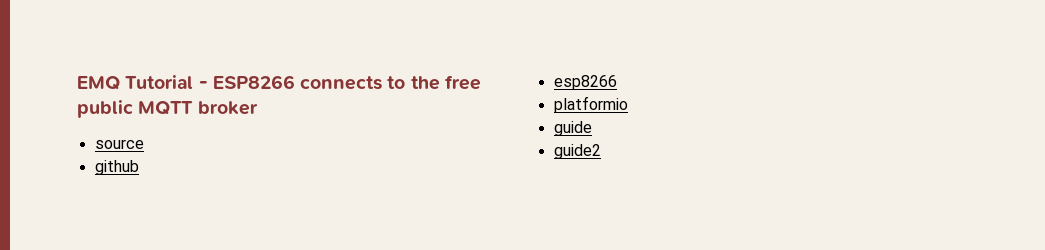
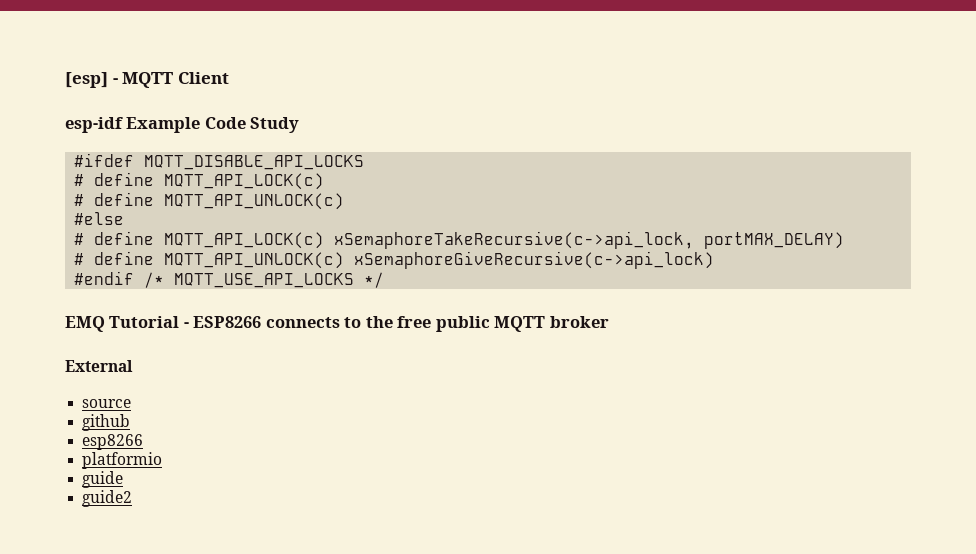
(77, 83) none -> [65,72,229,88] [65,117,300,133] [74,153,365,170] [74,172,325,190] [74,192,345,210] [74,212,125,225] [74,231,845,249] [74,251,715,269] [74,271,385,288] [esp] - MQTT Client // esp-idf Example Code Study // #ifdef MQTT_DISABLE_API_LOCKS // # define MQTT_API_LOCK(c) // # define MQTT_API_UNLOCK(c) // #else // # define MQTT_API_LOCK(c) xSemaphoreTakeRecursive(c->api_lock, portMAX_DELAY) // # define MQTT_API_UNLOCK(c) xSemaphoreGiveRecursive(c->api_lock) // #endif /* MQTT_USE_API_LOCKS */ //
(258, 108) none -> [65,360,133,372] // External

